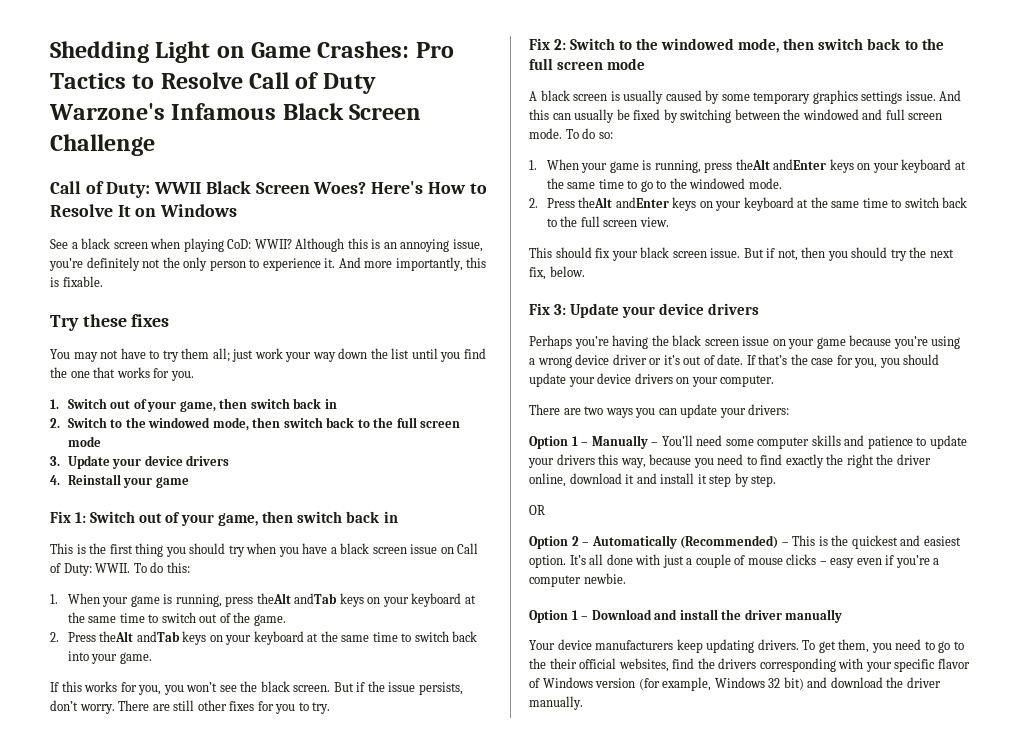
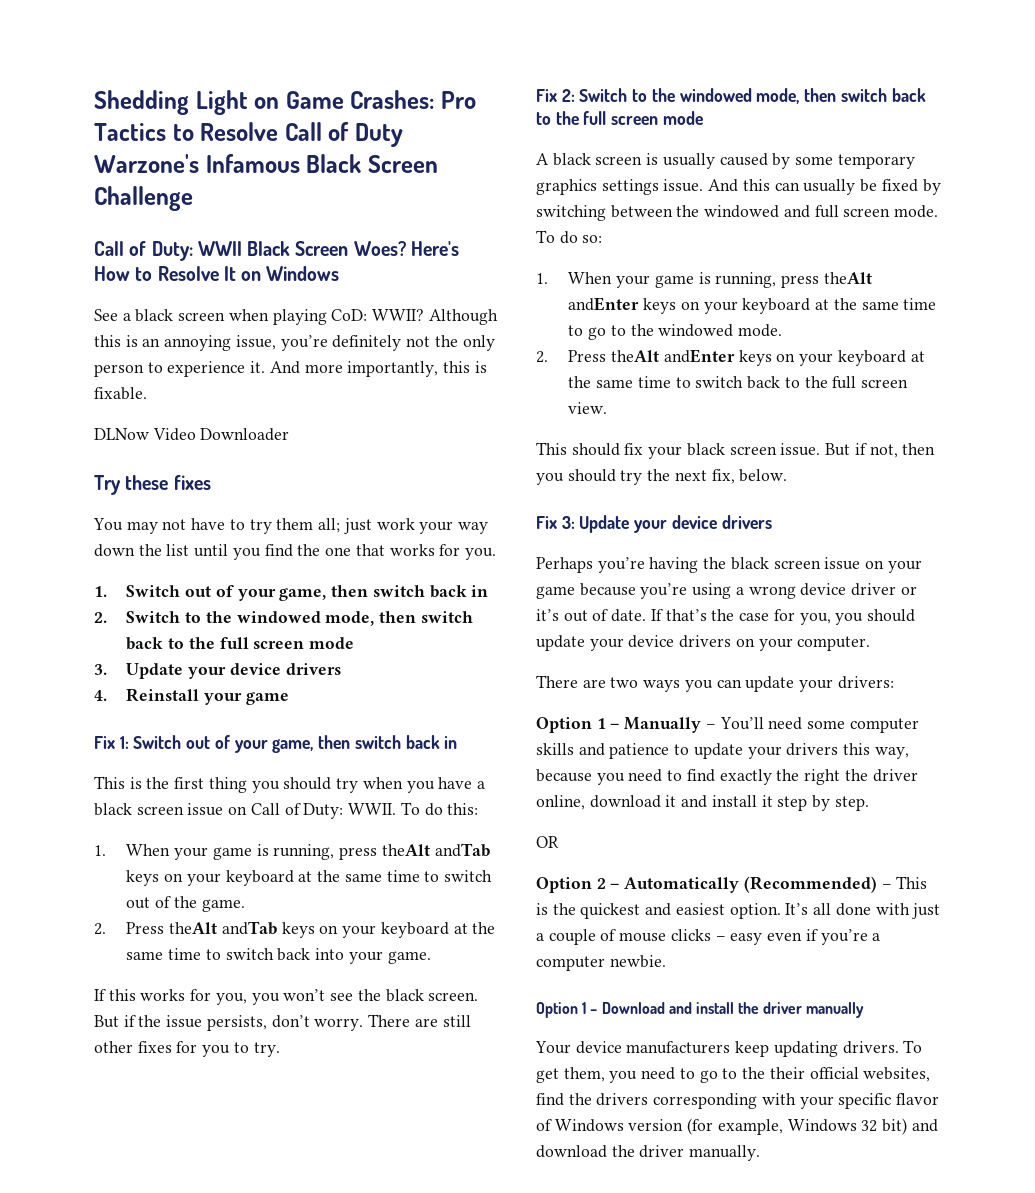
(103, 281) none -> [94,428,290,441] // DLNow Video Downloader

